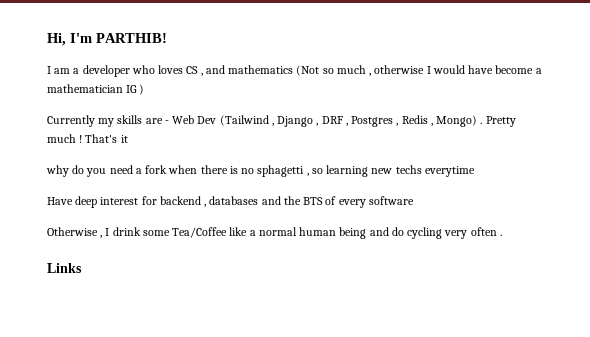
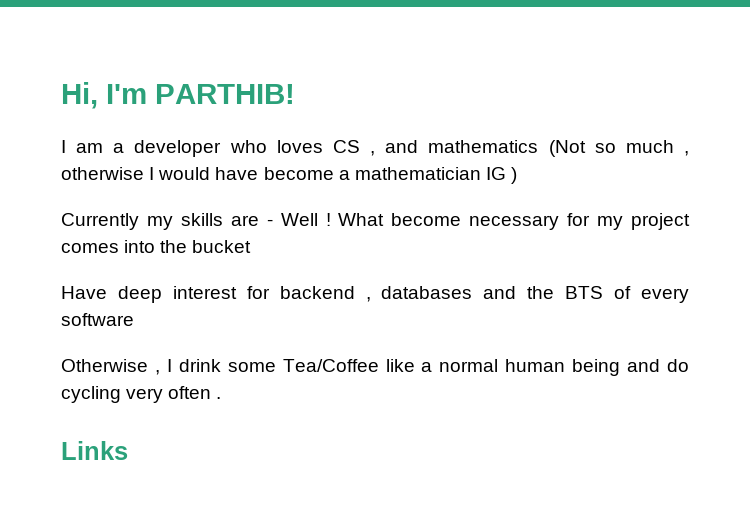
[172,115,516,127] [47,134,128,143] [46,165,475,177] Web Dev (Tailwind , Django , DRF , Postgres , Redis , Mongo) . Pretty much ! That's it // why do you need a fork when there is no sphagetti , so learning new techs everytime -> [280,213,690,230] [61,240,252,253] Well ! What become necessary for my project comes into the bucket

